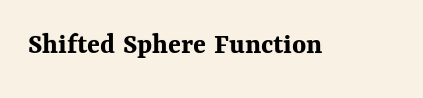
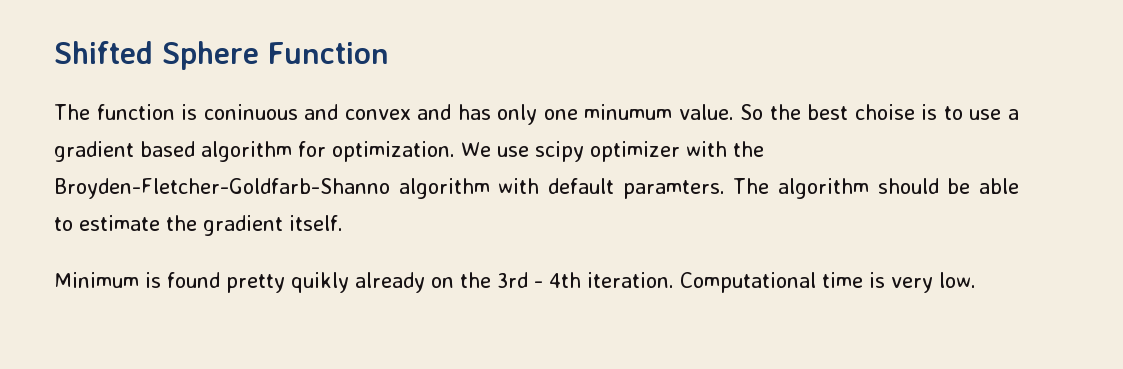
(324, 44) none -> [54,104,1019,125] [54,141,764,162] [54,178,1019,199] [54,215,343,236] [54,272,976,293] // The function is coninuous and convex and has only one minumum value. So the best choise is to use a gradient based algorithm for optimization. We use scipy optimizer with the Broyden-Fletcher-Goldfarb-Shanno algorithm with default paramters. The algorithm should be able to estimate the gradient itself. // Minimum is found pretty quikly already on the 3rd - 4th iteration. Computational time is very low.

